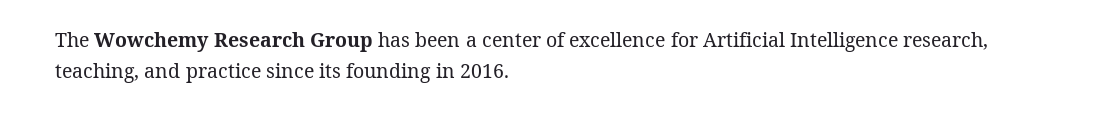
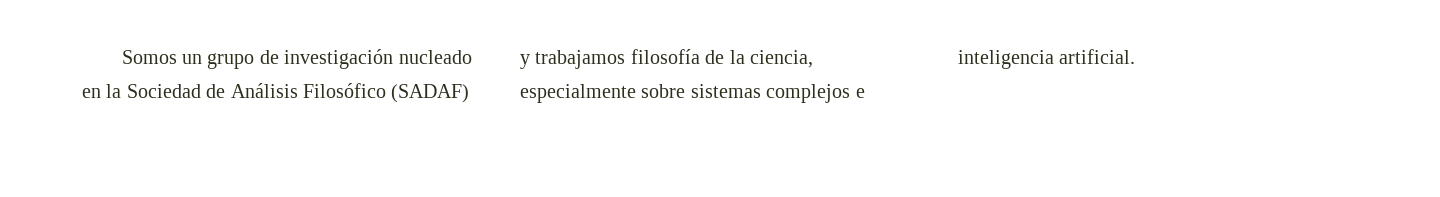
[55,32,989,52] [55,63,509,83] The Wowchemy Research Group has been a center of excellence for Artificial Intelligence research, teaching, and practice since its founding in 2016. -> [121,49,472,69] [82,83,470,103] [520,49,813,69] [520,84,865,103] [958,49,1136,69] Somos un grupo de investigación nucleado en la Sociedad de Análisis Filosófico (SADAF) y trabajamos filosofía de la ciencia, especialmente sobre sistemas complejos e inteligencia artificial.

